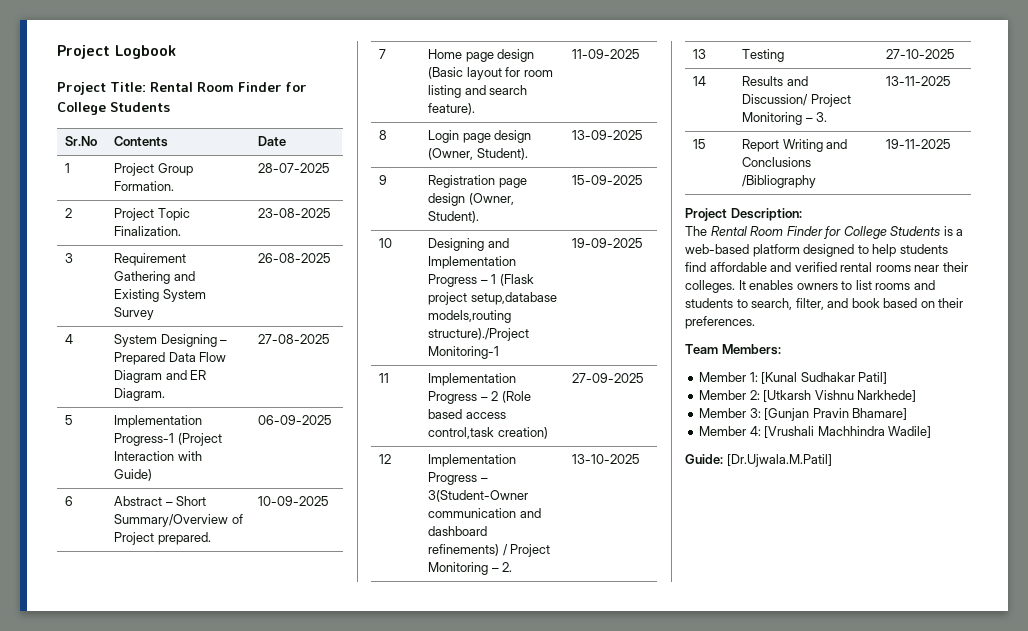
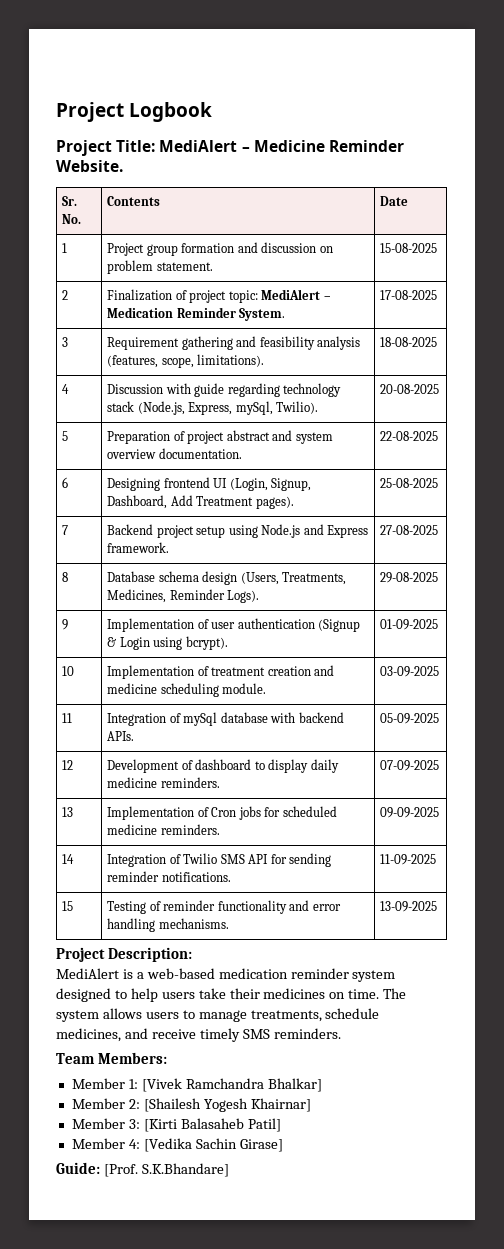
[150,82,307,92] [57,102,170,115] [65,136,98,146] [114,136,169,147] [258,136,287,146] [65,163,71,173] [114,163,193,176] [114,181,175,191] [258,163,331,173] [65,208,73,218] [114,208,190,221] [114,226,182,236] [258,208,332,218] [65,253,74,263] [114,253,187,266] [114,271,195,284] [114,289,206,302] [114,307,155,320] [258,253,332,263] [65,334,74,344] [114,334,228,347] [114,352,227,365] [114,370,207,383] [114,388,166,401] [258,334,331,344] [65,415,74,425] [114,415,203,428] [114,433,222,446] [114,451,202,461] [114,469,153,481] [258,415,333,425] [65,496,74,506] [114,496,207,506] [114,514,243,527] [114,532,211,545] [258,496,330,506] [379,49,387,59] [428,49,535,62] [428,67,553,80] [428,85,528,98] [428,103,476,115] [572,49,641,59] [379,130,388,140] [428,130,532,143] [428,148,528,160] [572,130,644,140] [379,175,388,185] [428,175,527,188] [428,193,514,206] [428,211,480,223] [572,175,644,185] [379,238,393,248] [428,238,509,251] [428,256,517,269] [428,274,534,287] [428,292,557,305] [428,310,512,323] [428,328,530,341] [428,346,500,359] [572,238,644,248] [379,373,390,383] [428,373,517,386] [428,391,531,404] [428,409,506,419] [428,427,548,439] [572,373,645,383] [379,454,392,464] [428,454,517,467] [428,472,488,485] [428,490,529,502] [428,508,541,518] [428,526,488,536] [428,544,551,557] [428,562,513,575] [572,454,641,464] [693,49,707,59] [742,49,785,62] [886,49,956,59] [693,76,707,86] [742,76,808,86] [742,94,851,107] [742,112,828,125] [886,76,952,86] [693,139,707,149] [742,139,848,152] [742,157,812,167] [742,175,817,188] [886,139,952,149] [685,208,802,221] [685,226,964,239] [685,244,948,257] [685,262,968,272] [685,280,935,293] [685,298,964,310] [685,316,755,329] [685,344,781,355] [699,372,888,384] [699,390,917,402] [699,408,908,421] Rental Room Finder for College Students // Sr.No | Contents | Date // 1 | Project Group Formation. | 28-07-2025 // 2 | Project Topic Finalization. | 23-08-2025 // 3 | Requirement Gathering and Existing System Survey | 26-08-2025 // 4 | System Designing – Prepared Data Flow Diagram and ER Diagram. | 27-08-2025 // 5 | Implementation Progress-1 (Project Interaction with Guide) | 06-09-2025 // 6 | Abstract – Short Summary/Overview of Project prepared. | 10-09-2025 // 7 | Home page design (Basic layout for room listing and search feature). | 11-09-2025 // 8 | Login page design (Owner, Student). | 13-09-2025 // 9 | Registration page design (Owner, Student). | 15-09-2025 // 10 | Designing and Implementation Progress – 1 (Flask project setup,database models,routing structure)./Project Monitoring-1 | 19-09-2025 // 11 | Implementation Progress – 2 (Role based access control,task creation) | 27-09-2025 // 12 | Implementation Progress – 3(Student-Owner communication and dashboard refinements) / Project Monitoring – 2. | 13-10-2025 // 13 | Testing | 27-10-2025 // 14 | Results and Discussion/ Project Monitoring – 3. | 13-11-2025 // 15 | Report Writing and Conclusions /Bibliography | 19-11-2025 // Project Description: // The Rental Room Finder for College Students is a web-based platform designed to help students find affordable and verified rental rooms near their colleges. It enables owners to list rooms and students to search, filter, and book based on their preferences. // Team Members: // Member 1: [Kunal Sudhakar Patil] // Member 2: [Utkarsh Vishnu Narkhede] // Member 3: [Gunjan Pravin Bhamare] -> [159,140,404,152] [56,160,123,172] [61,196,77,206] [61,214,81,224] [106,196,160,206] [379,196,408,206] [61,243,67,253] [106,242,333,256] [106,260,213,274] [379,243,437,253] [61,290,68,300] [106,289,331,303] [106,307,286,321] [379,290,437,300] [61,337,68,347] [106,336,361,350] [106,354,265,368] [379,337,437,347] [61,384,69,394] [106,383,342,397] [106,401,319,415] [379,384,439,394] [61,431,68,441] [106,430,333,444] [106,448,242,459] [379,431,438,441] [61,477,68,488] [106,477,312,491] [106,495,294,509] [379,478,438,488] [61,525,68,535] [106,524,369,538] [106,542,169,553] [379,525,438,535] [61,572,68,582] [106,571,347,585] [106,589,260,603] [379,572,438,583] [61,619,68,630] [106,618,361,632] [106,636,228,650] [379,619,438,630] [61,666,74,676] [106,665,335,679] [106,683,267,697] [379,666,439,677] [61,713,72,723] [106,712,344,726] [106,731,134,741] [379,713,439,724] [61,760,73,770] [106,759,339,773] [106,777,220,788] [379,760,439,771] [61,807,73,817] [106,806,337,820] [106,824,220,835] [379,807,439,818] [61,854,74,864] [106,853,332,867] [106,871,231,882] [379,854,436,865] [61,901,73,911] [106,900,341,914] [106,918,229,932] [379,901,437,912] [56,947,192,962] [56,968,396,982] [56,988,407,1002] [56,1008,380,1022] [56,1028,341,1042] [56,1052,167,1064] [71,1078,322,1092] [71,1098,311,1112] [71,1118,281,1132] MediAlert – Medicine Reminder Website. // Sr. No. | Contents | Date // 1 | Project group formation and discussion on problem statement. | 15-08-2025 // 2 | Finalization of project topic: MediAlert – Medication Reminder System. | 17-08-2025 // 3 | Requirement gathering and feasibility analysis (features, scope, limitations). | 18-08-2025 // 4 | Discussion with guide regarding technology stack (Node.js, Express, mySql, Twilio). | 20-08-2025 // 5 | Preparation of project abstract and system overview documentation. | 22-08-2025 // 6 | Designing frontend UI (Login, Signup, Dashboard, Add Treatment pages). | 25-08-2025 // 7 | Backend project setup using Node.js and Express framework. | 27-08-2025 // 8 | Database schema design (Users, Treatments, Medicines, Reminder Logs). | 29-08-2025 // 9 | Implementation of user authentication (Signup & Login using bcrypt). | 01-09-2025 // 10 | Implementation of treatment creation and medicine scheduling module. | 03-09-2025 // 11 | Integration of mySql database with backend APIs. | 05-09-2025 // 12 | Development of dashboard to display daily medicine reminders. | 07-09-2025 // 13 | Implementation of Cron jobs for scheduled medicine reminders. | 09-09-2025 // 14 | Integration of Twilio SMS API for sending reminder notifications. | 11-09-2025 // 15 | Testing of reminder functionality and error handling mechanisms. | 13-09-2025 // Project Description: // MediAlert is a web-based medication reminder system designed to help users take their medicines on time. The system allows users to manage treatments, schedule medicines, and receive timely SMS reminders. // Team Members: // Member 1: [Vivek Ramchandra Bhalkar] // Member 2: [Shailesh Yogesh Khairnar] // Member 3: [Kirti Balasaheb Patil]
[764,426,932,438] [Vrushali Machhindra Wadile] -> [143,1138,283,1152] [Vedika Sachin Girase]
[726,454,832,467] [Dr.Ujwala.M.Patil] -> [103,1163,229,1177] [Prof. S.K.Bhandare]

